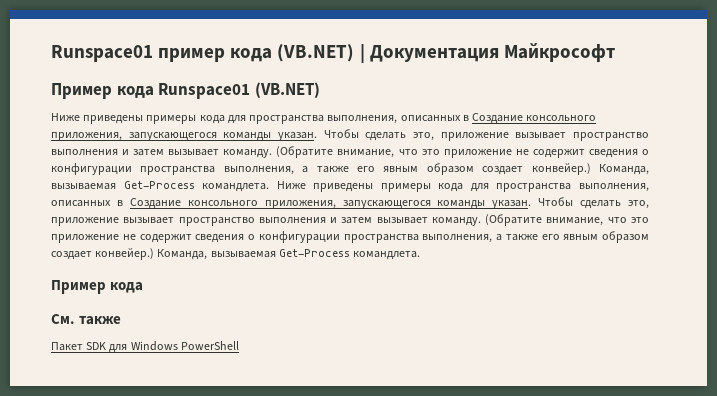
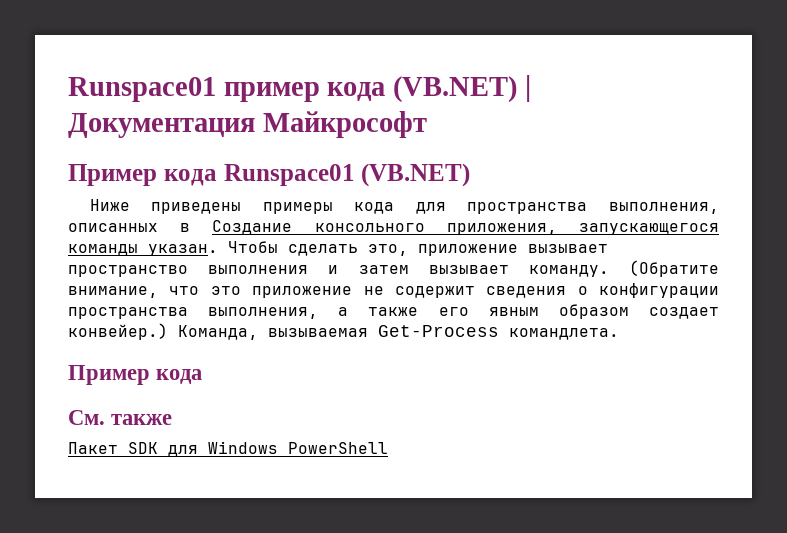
[276,181,649,192] [51,197,649,209] [51,214,649,226] [51,231,649,243] [51,248,421,260] Ниже приведены примеры кода для пространства выполнения, описанных в Создание консольного приложения, запускающегося команды указан. Чтобы сделать это, приложение вызывает пространство выполнения и затем вызывает команду. (Обратите внимание, что это приложение не содержит сведения о конфигурации пространства выполнения, а также его явным образом создает конвейер.) Команда, вызываемая Get-Process командлета. -> (619, 334) none

